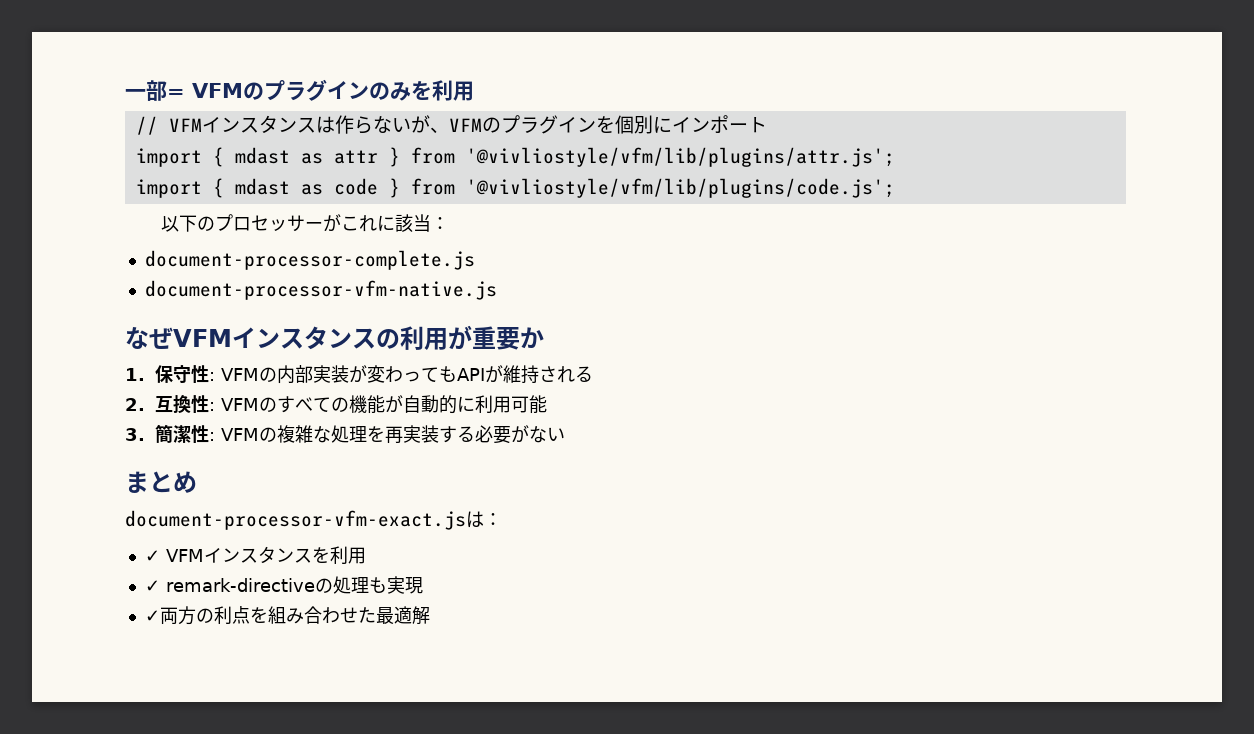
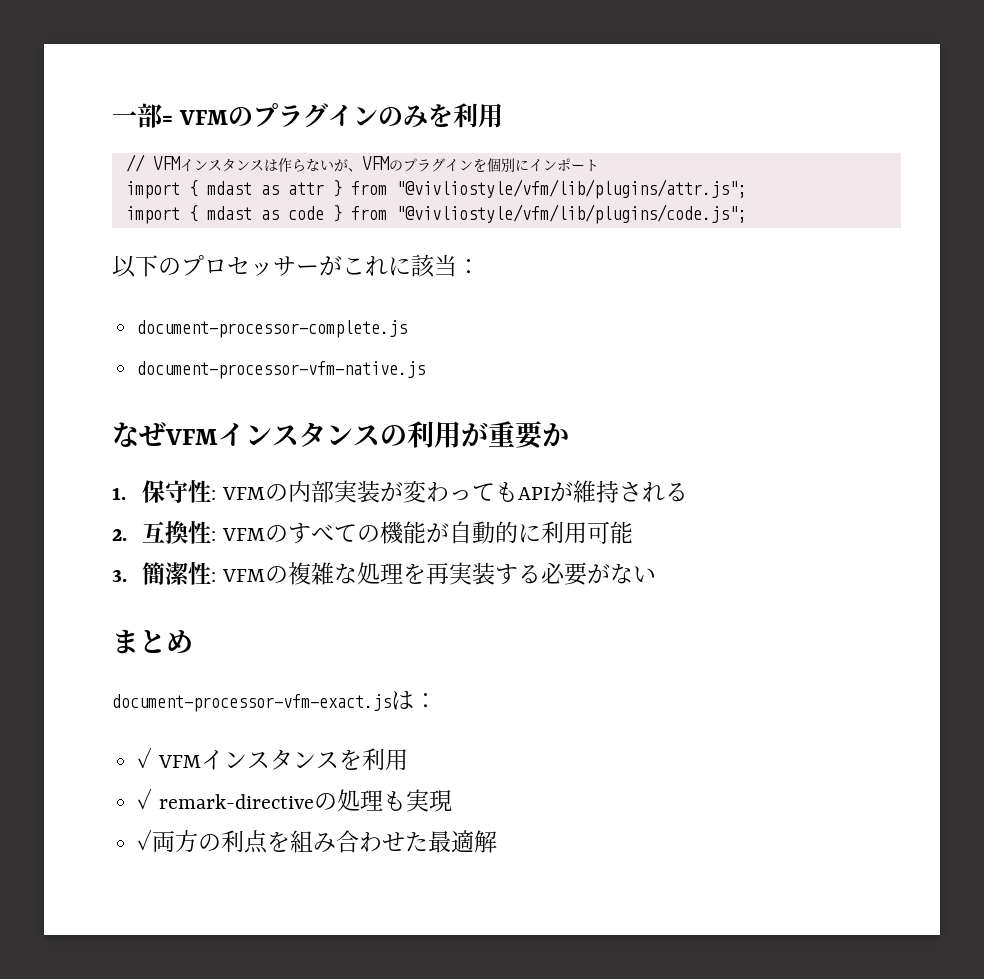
[465,147,895,167] '@vivliostyle/vfm/lib/plugins/attr.js'; -> [395,179,747,199] "@vivliostyle/vfm/lib/plugins/attr.js";
[465,178,895,198] '@vivliostyle/vfm/lib/plugins/code.js'; -> [395,204,747,224] "@vivliostyle/vfm/lib/plugins/code.js";

